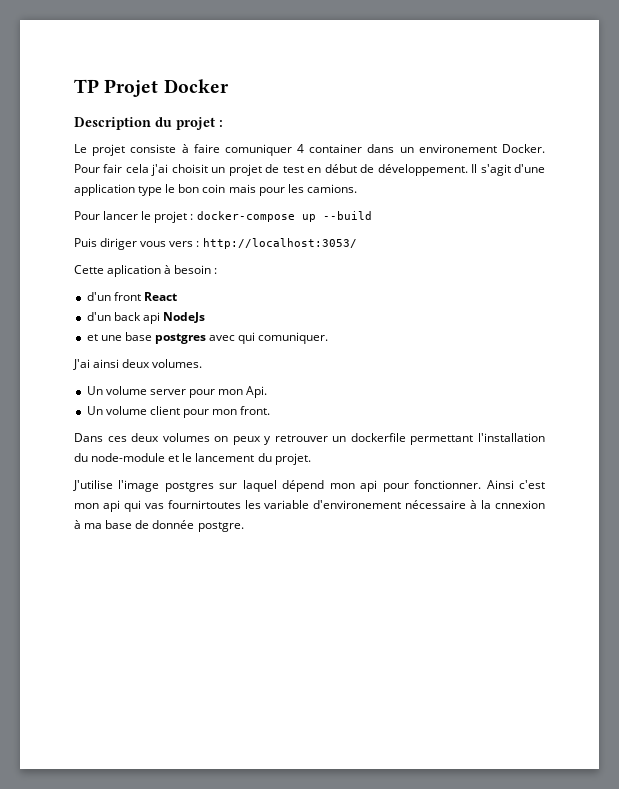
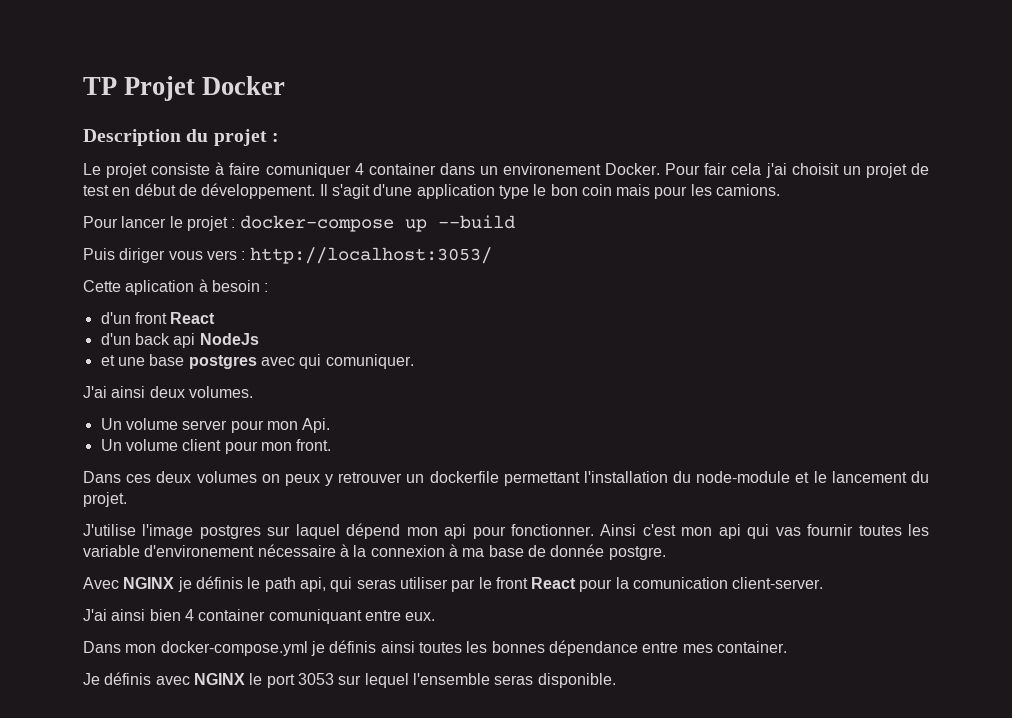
[167,500,241,509] fournirtoutes -> [807,524,902,536] fournir toutes
[495,500,546,509] cnnexion -> [370,545,445,557] connexion
(244, 527) none -> [83,576,824,592] [83,609,436,624] [83,640,787,656] [83,672,616,688] // Avec NGINX je définis le path api, qui seras utiliser par le front React pour la comunication client-server. // J'ai ainsi bien 4 container comuniquant entre eux. // Dans mon docker-compose.yml je définis ainsi toutes les bonnes dépendance entre mes container. // Je définis avec NGINX le port 3053 sur lequel l'ensemble seras disponible.

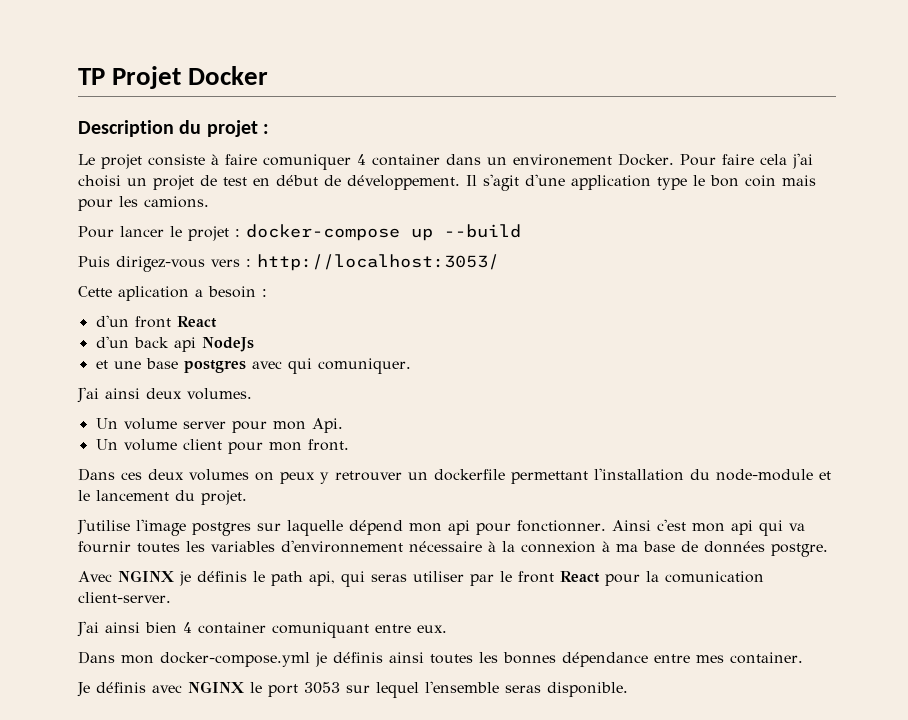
[704,163,728,175] fair -> [721,154,754,165] faire
[791,163,839,175] choisit -> [78,175,121,187] choisi
[119,248,203,263] diriger vous -> [116,256,205,272] dirigez-vous
[198,279,208,292] à -> [195,289,203,297] a
[295,524,340,539] laquel -> [287,520,343,536] laquelle
[775,527,801,536] vas -> [788,523,805,531] va
[83,545,255,557] variable d'environement -> [211,540,403,553] variables d'environnement
[550,544,605,557] donnée -> [704,541,765,553] données

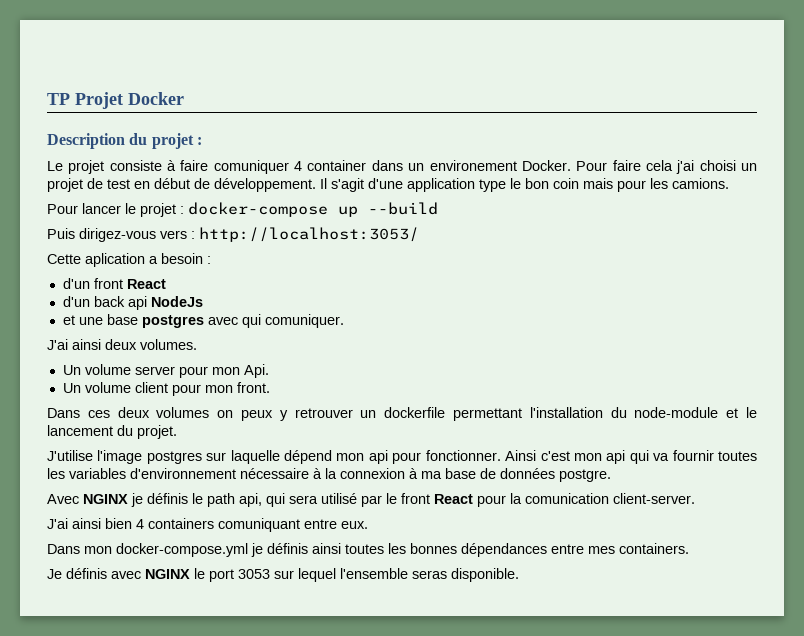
[370,571,464,582] seras utiliser -> [289,493,357,504] sera utilisé
[198,622,266,634] container -> [148,518,214,529] containers
[562,652,648,667] dépendance -> [461,543,547,557] dépendances
[730,652,803,664] container. -> [619,543,689,554] containers.

